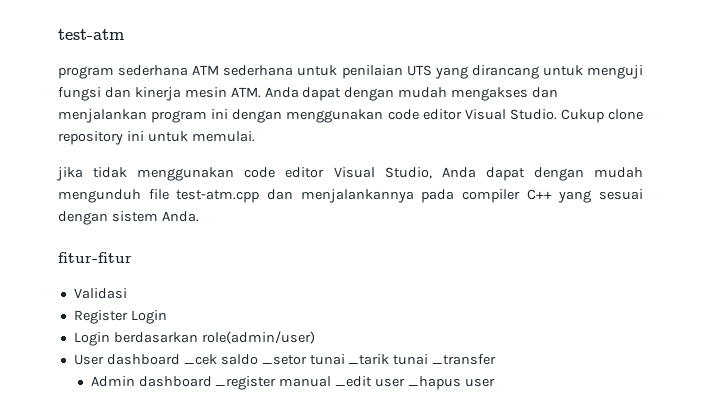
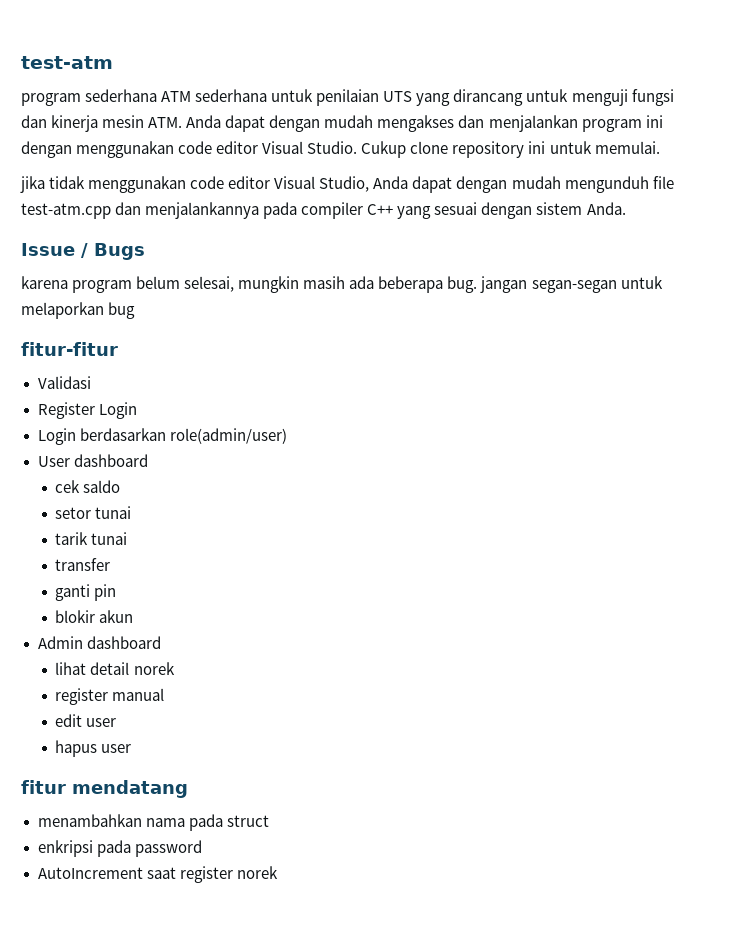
(199, 216) none -> [21,243,145,260] [21,276,663,293] [21,302,136,319] // Issue / Bugs // karena program belum selesai, mungkin masih ada beberapa bug. jangan segan-segan untuk melaporkan bug
[183,354,217,365] _cek -> [55,480,81,493] // cek
[261,354,497,365] [90,376,277,390] _setor tunai _tarik tunai _transfer // Admin dashboard _register -> [55,506,132,519] [55,532,128,545] [55,558,111,571] [55,584,117,601] [55,610,134,623] [37,636,161,649] [55,662,175,675] [55,688,109,705] // setor tunai // tarik tunai // transfer // ganti pin // blokir akun // Admin dashboard // lihat detail norek // register
[335,376,496,390] _edit user _hapus user -> [55,714,117,727] [55,740,132,757] [21,780,188,798] [37,814,269,831] [37,840,202,857] [37,866,278,883] // edit user // hapus user // fitur mendatang // menambahkan nama pada struct // enkripsi pada password // AutoIncrement saat register norek

